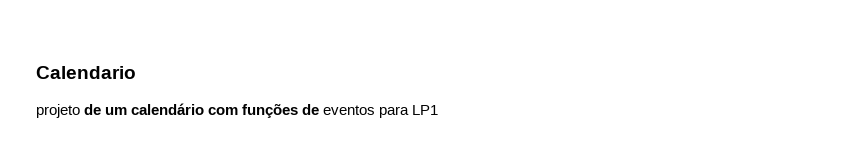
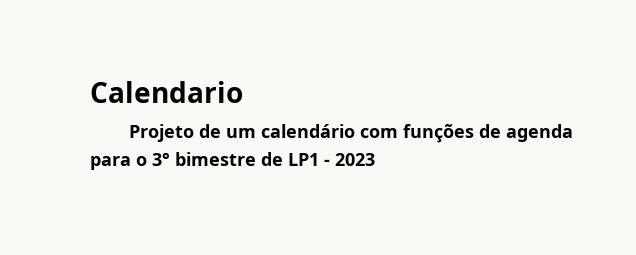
[36,104,80,118] projeto -> [129,124,195,142] Projeto
[323,105,439,118] eventos para LP1 -> [506,124,574,142] [90,152,375,170] agenda para o 3° bimestre de LP1 - 2023

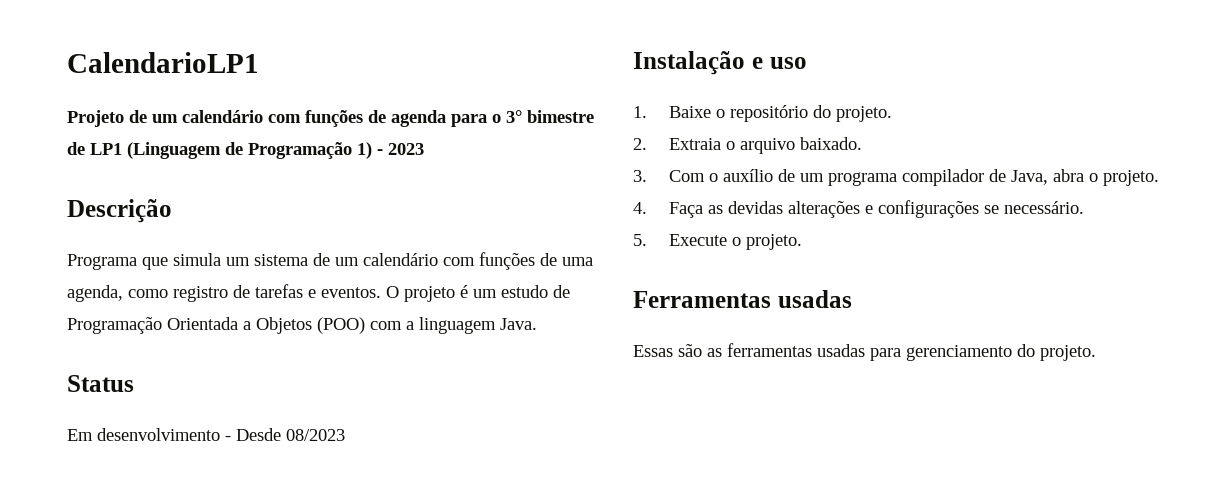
[90,81,243,103] Calendario -> [67,52,259,73] CalendarioLP1
[324,153,375,166] - 2023 -> [127,142,424,159] [67,199,172,223] [67,252,593,270] [67,284,570,302] [67,317,537,334] [67,375,134,392] [67,428,345,441] [633,51,807,75] [633,105,892,122] [633,137,862,154] [633,169,1159,186] [633,200,1084,218] [633,234,802,250] [633,290,852,308] [633,343,1096,361] (Linguagem de Programação 1) - 2023 // Descrição // Programa que simula um sistema de um calendário com funções de uma agenda, como registro de tarefas e eventos. O projeto é um estudo de Programação Orientada a Objetos (POO) com a linguagem Java. // Status // Em desenvolvimento - Desde 08/2023 // Instalação e uso // 1. Baixe o repositório do projeto. // 2. Extraia o arquivo baixado. // 3. Com o auxílio de um programa compilador de Java, abra o projeto. // 4. Faça as devidas alterações e configurações se necessário. // 5. Execute o projeto. // Ferramentas usadas // Essas são as ferramentas usadas para gerenciamento do projeto.

